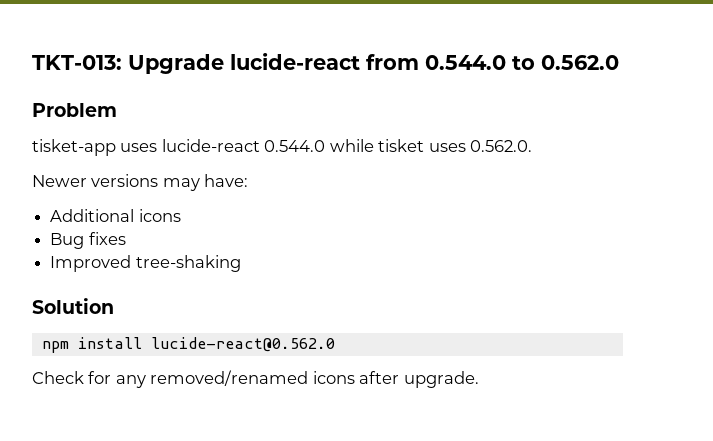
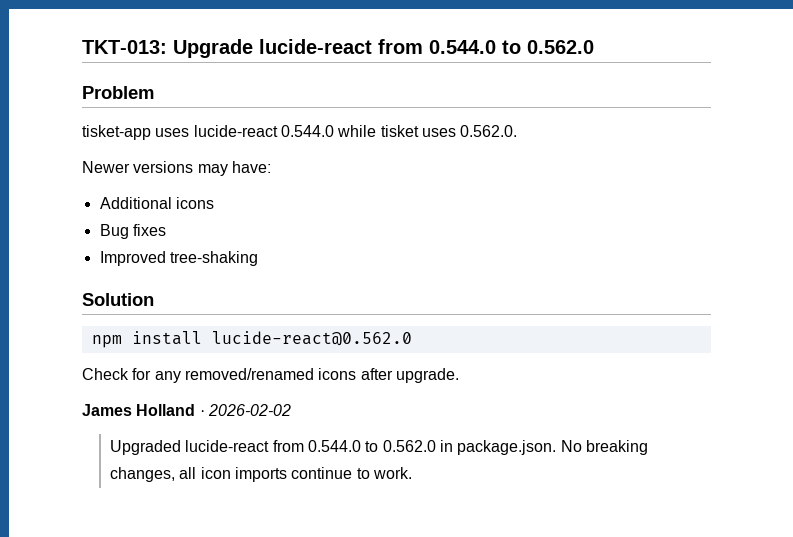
(479, 379) none -> [82,404,291,416] [110,440,648,455] [110,467,413,482] // James Holland · 2026-02-02 // Upgraded lucide-react from 0.544.0 to 0.562.0 in package.json. No breaking changes, all icon imports continue to work.

